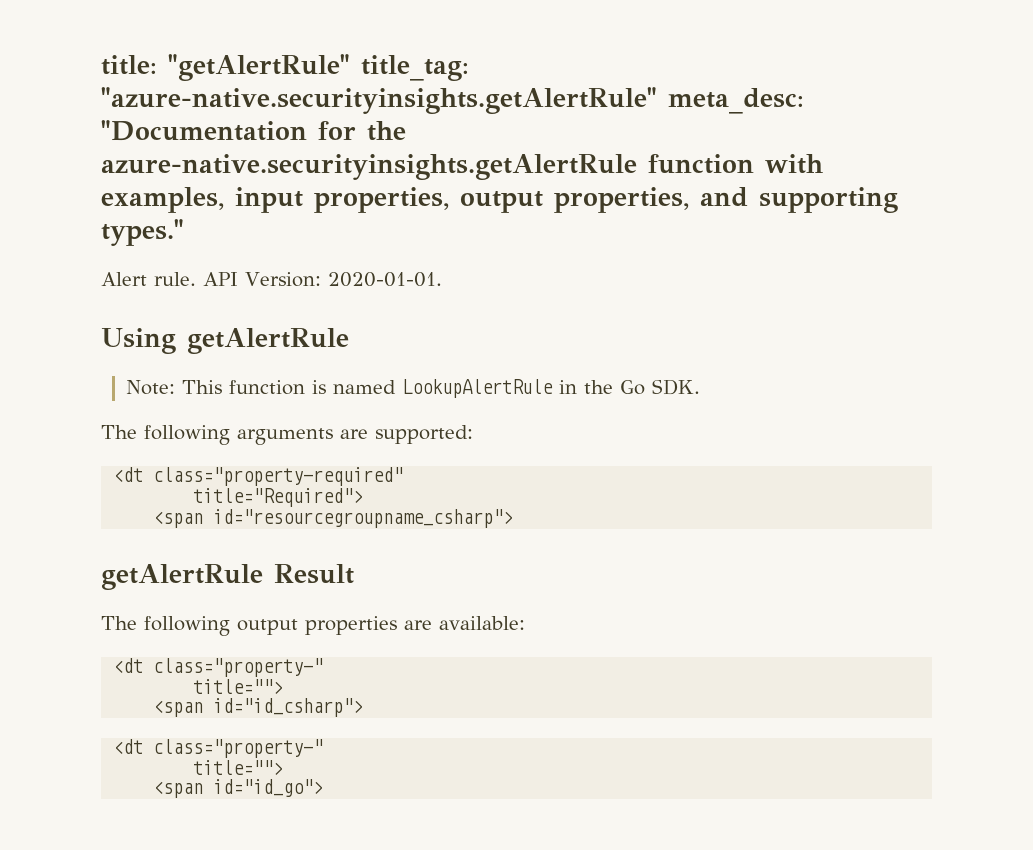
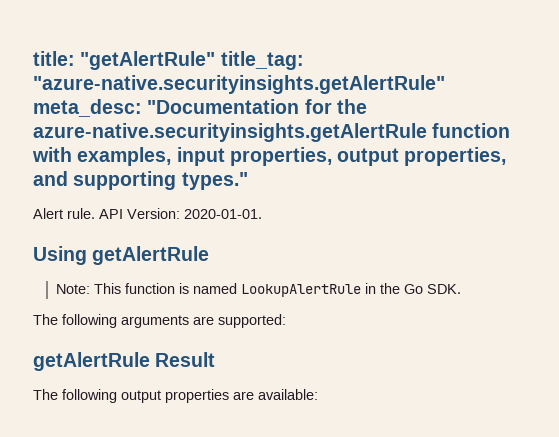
[113,467,404,486] [193,488,364,507] [153,509,514,528] // <dt class="property-required" // title="Required"> // <span id="resourcegroupname_csharp"> -> (286, 321) none
[113,658,324,677] [193,679,284,694] [153,698,364,717] [113,739,324,758] [193,760,284,775] [153,779,324,798] // <dt class="property-" // title=""> // <span id="id_csharp"> // <dt class="property-" // title=""> // <span id="id_go"> -> (318, 394) none

